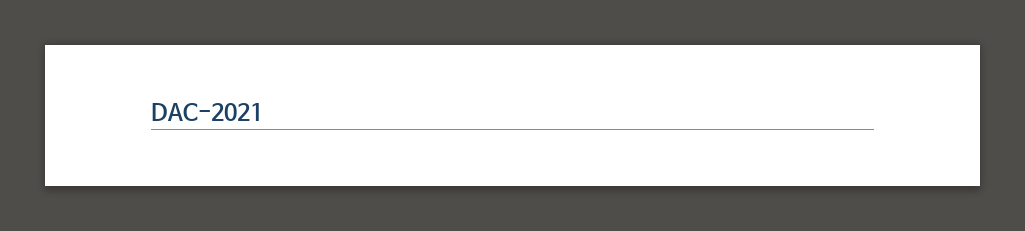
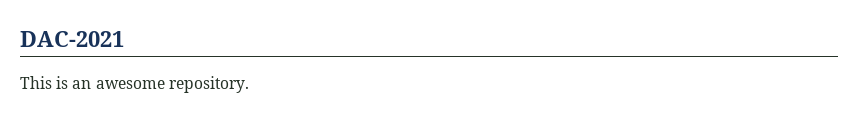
(263, 112) none -> [20,76,249,93] // This is an awesome repository.

